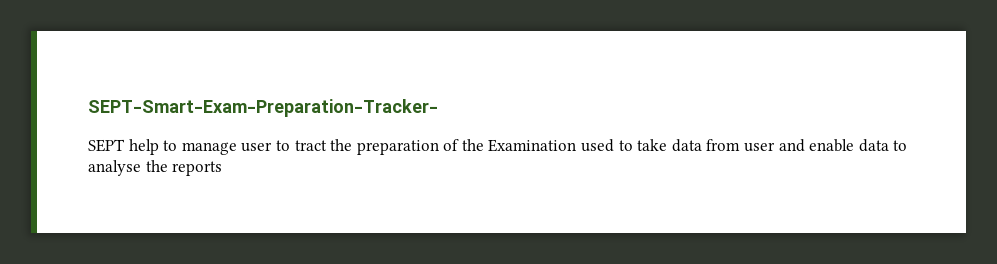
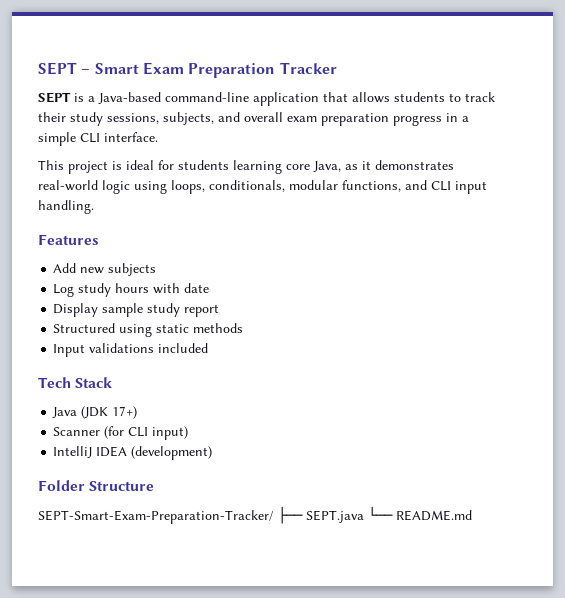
[88,99,438,117] [88,139,908,155] [88,160,223,176] SEPT-Smart-Exam-Preparation-Tracker- // SEPT help to manage user to tract the preparation of the Examination used to take data from user and enable data to analyse the reports -> [38,62,337,78] [38,92,495,106] [38,112,469,126] [38,132,158,146] [38,160,454,174] [38,180,487,194] [38,200,94,214] [38,234,99,245] [53,263,157,276] [53,283,210,297] [53,303,220,317] [53,323,244,337] [53,343,209,357] [38,377,113,388] [52,406,138,419] [53,426,189,440] [53,446,213,460] [38,480,155,491] [38,506,472,524] SEPT – Smart Exam Preparation Tracker // SEPT is a Java-based command-line application that allows students to track their study sessions, subjects, and overall exam preparation progress in a simple CLI interface. // This project is ideal for students learning core Java, as it demonstrates real-world logic using loops, conditionals, modular functions, and CLI input handling. // Features // Add new subjects // Log study hours with date // Display sample study report // Structured using static methods // Input validations included // Tech Stack // Java (JDK 17+) // Scanner (for CLI input) // IntelliJ IDEA (development) // Folder Structure // SEPT-Smart-Exam-Preparation-Tracker/ ├── SEPT.java └── README.md

